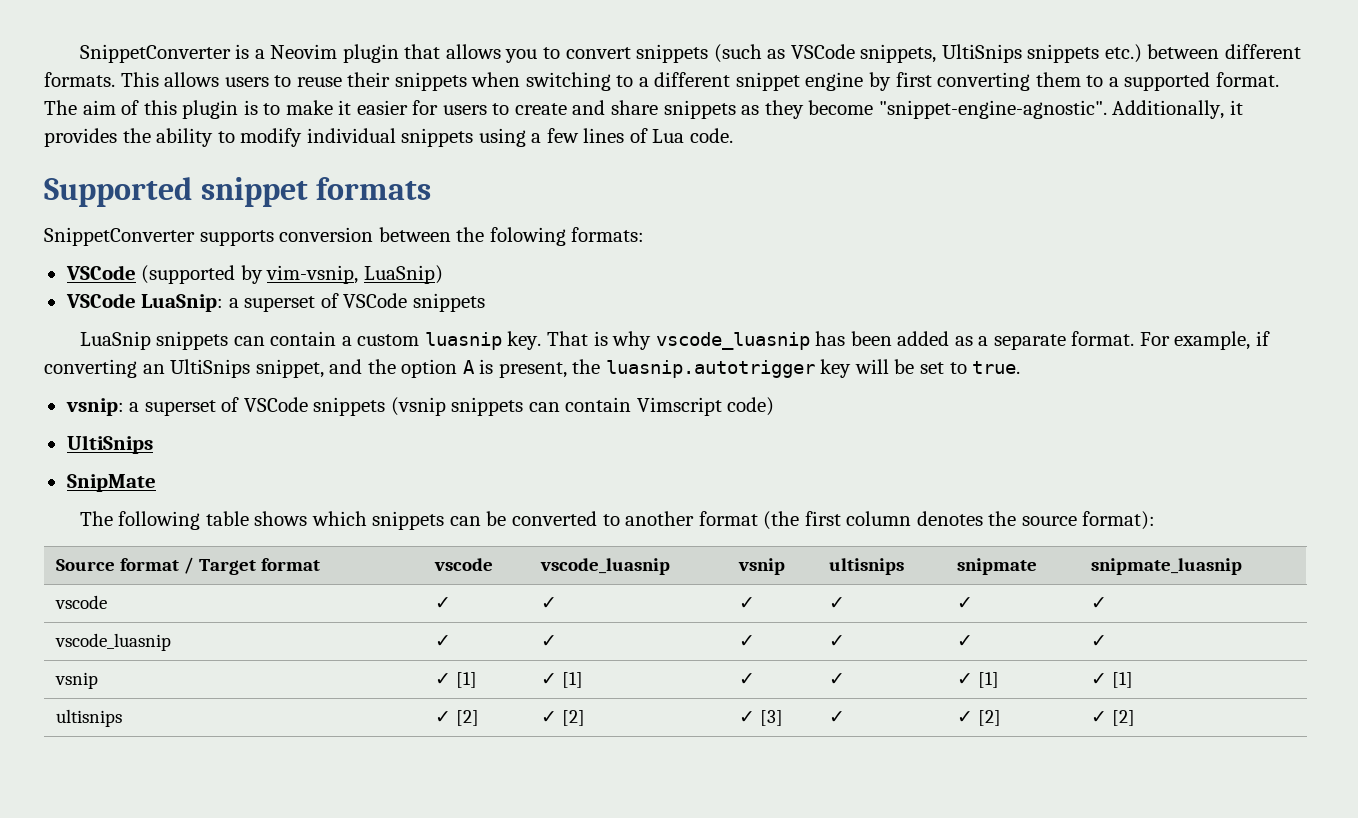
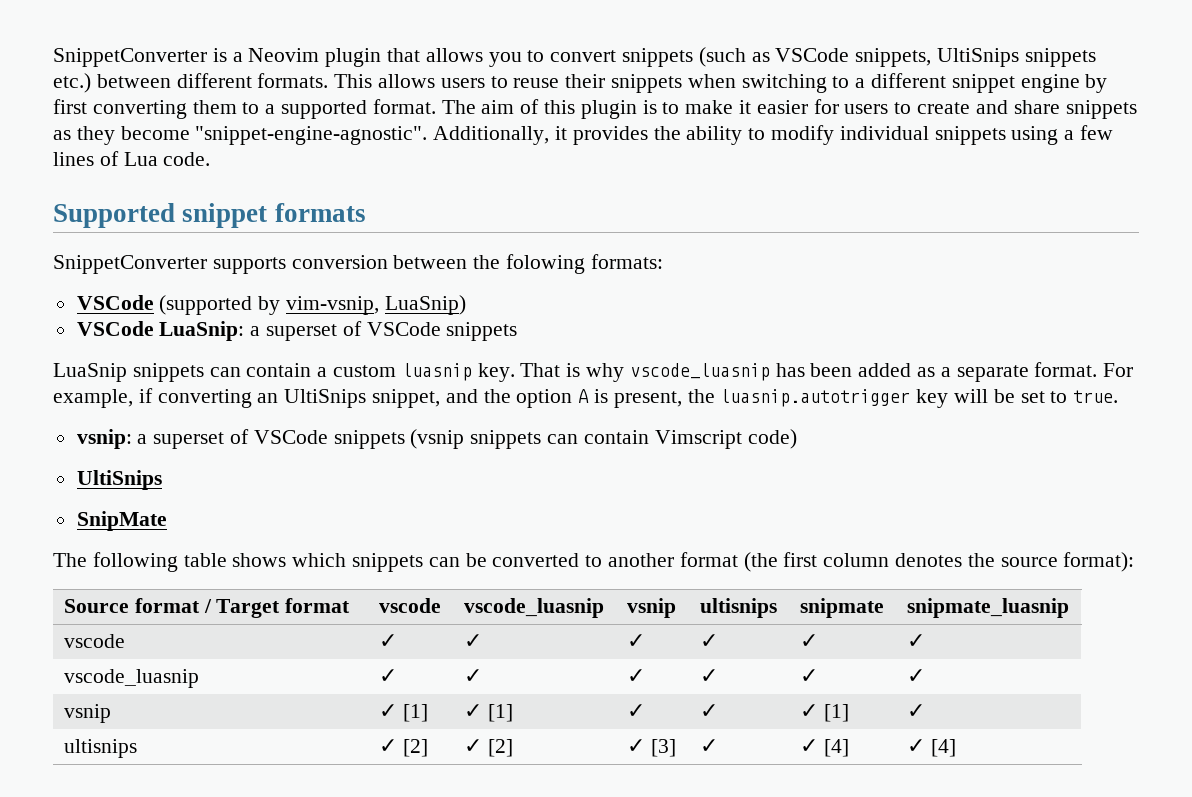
[1111,672,1133,688] [1] -> (925, 711) none
[977,710,1001,726] [1090,710,1135,726] [2] | ✓ [2] -> [823,739,849,757] [906,739,956,757] [4] | ✓ [4]

